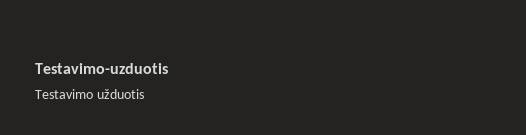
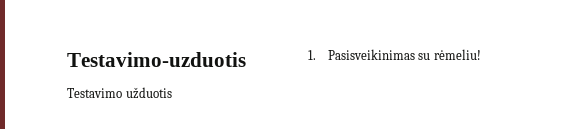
(144, 94) none -> [308,49,481,60] // 1. Pasisveikinimas su rėmeliu!

